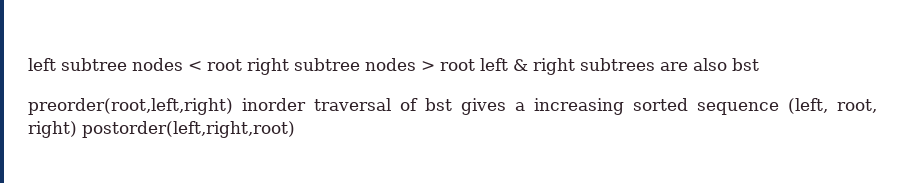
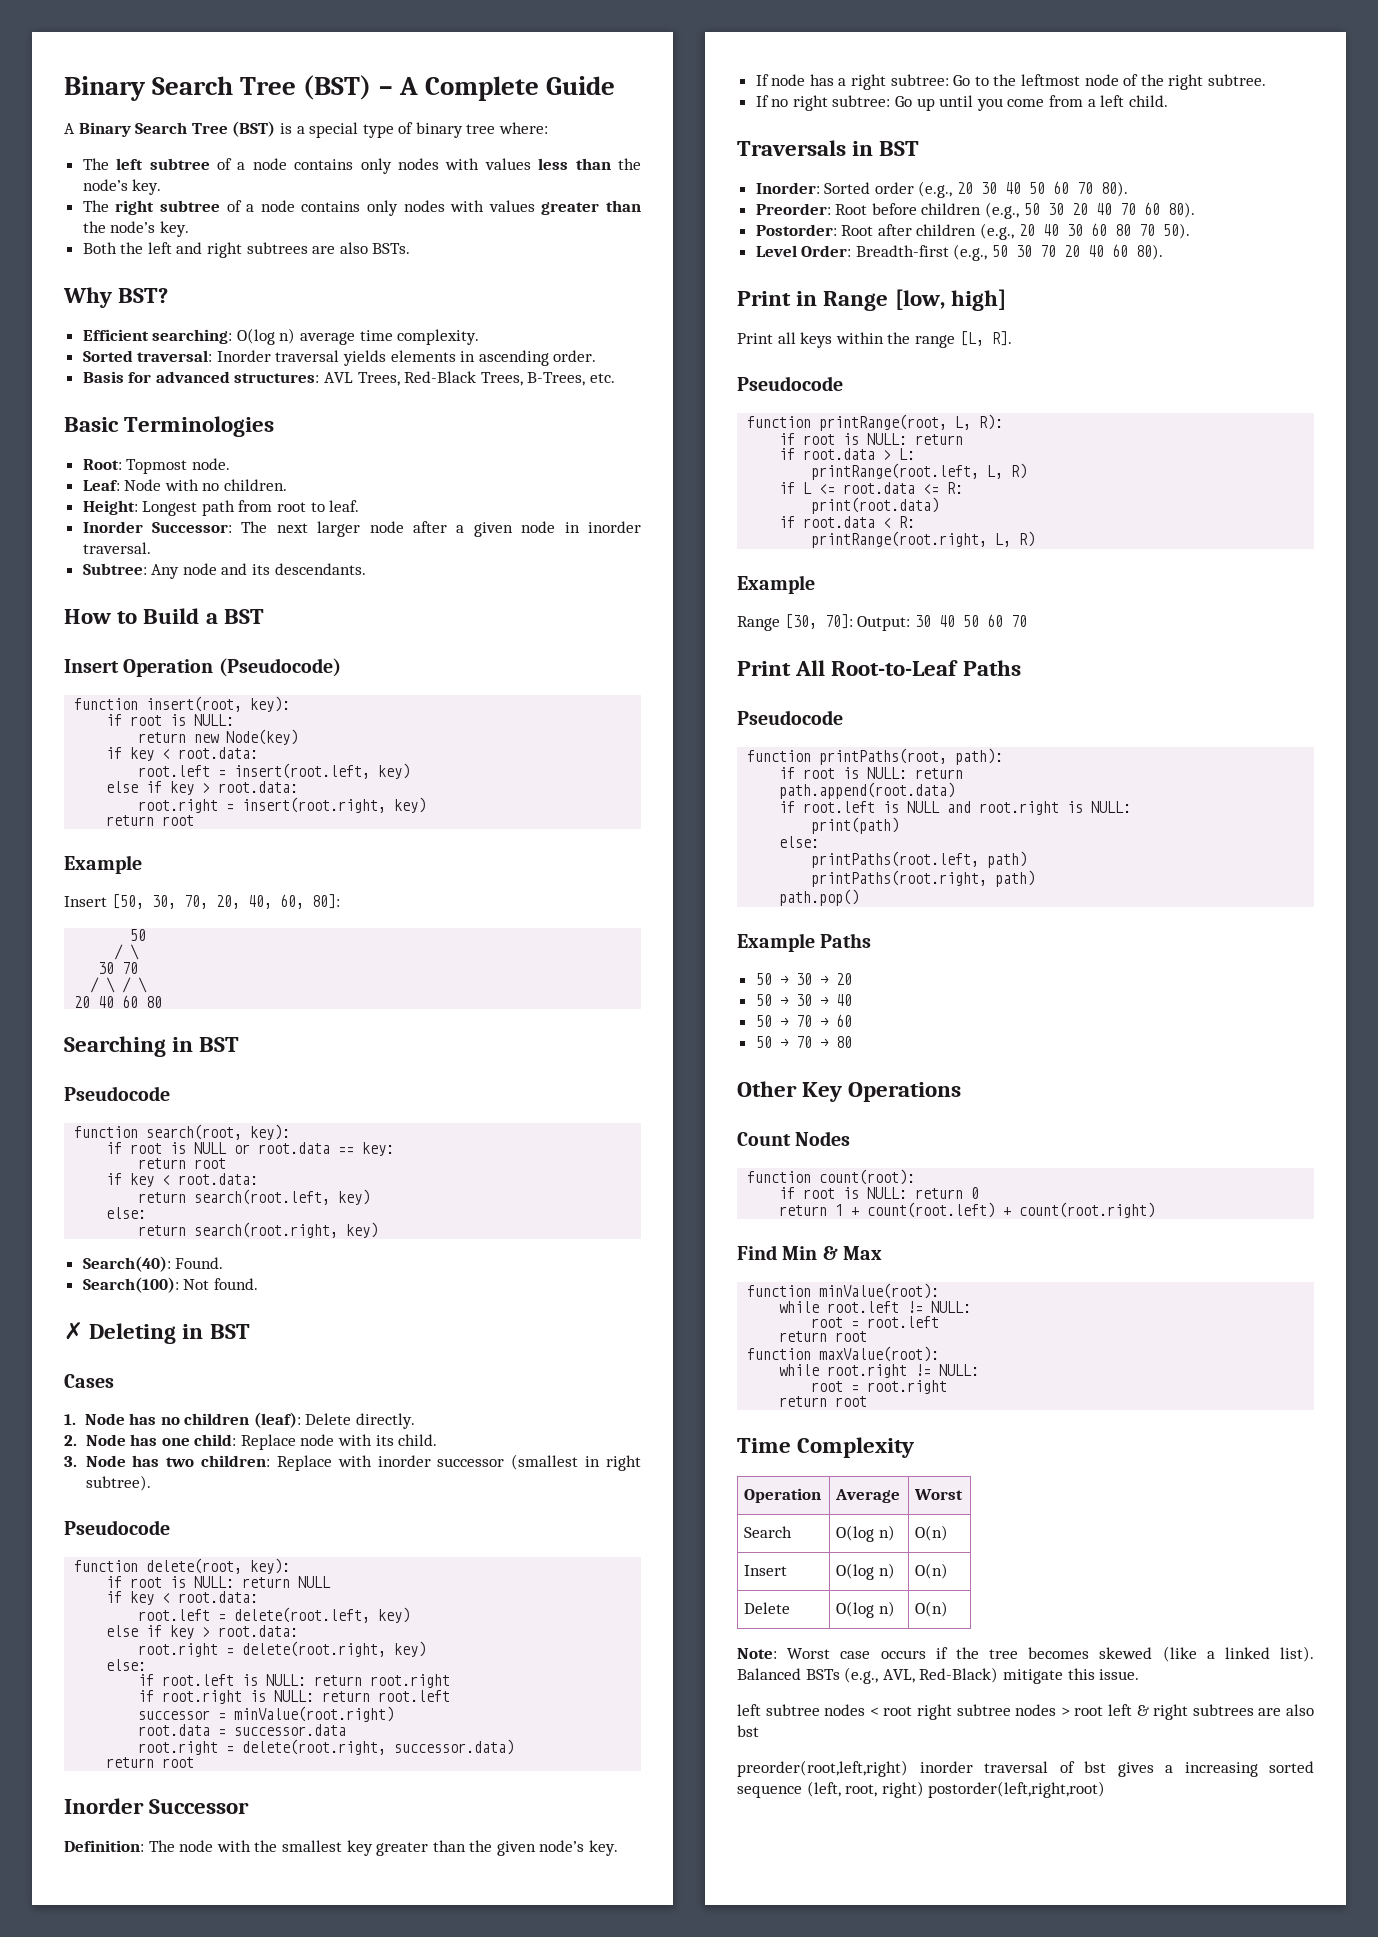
(28, 64) none -> [64,75,616,101] [64,121,549,138] [82,158,641,174] [82,179,162,195] [82,200,641,216] [82,221,189,237] [82,242,411,258] [63,287,169,308] [82,328,480,345] [82,350,597,366] [82,371,616,386] [64,416,275,437] [82,458,230,474] [82,479,288,491] [82,500,360,516] [82,521,641,537] [82,542,151,554] [82,563,366,579] [64,608,264,624] [64,658,341,677] [74,696,291,712] [106,714,235,726] [138,729,299,745] [106,747,259,761] [138,763,411,779] [106,781,299,795] [138,797,427,813] [106,815,195,826] [64,855,142,874] [64,894,340,909] [130,929,147,941] [114,944,140,960] [98,962,139,974] [90,977,148,993] [74,995,163,1008] [64,1036,240,1057] [64,1086,170,1101] [74,1124,291,1140] [106,1142,395,1156] [138,1158,227,1169] [106,1173,259,1187] [138,1189,371,1205] [106,1207,147,1219] [138,1222,379,1238] [82,1256,224,1272] [82,1277,258,1293] [64,1322,250,1344] [64,1374,114,1388] [64,1412,416,1429] [64,1434,438,1450] [64,1454,642,1471] [85,1475,151,1491] [64,1520,170,1535] [74,1558,291,1574] [106,1576,332,1588] [106,1591,259,1605] [138,1607,411,1623] [106,1625,299,1639] [138,1641,427,1657] [106,1659,147,1671] [138,1674,451,1688] [138,1690,451,1704] [138,1706,395,1722] [138,1724,347,1736] [138,1739,515,1755] [106,1757,195,1768] [64,1798,250,1814] [64,1840,619,1856] [755,74,1266,90] [755,95,1168,111] [737,140,920,156] [755,181,1129,198] [755,202,1195,219] [755,223,1190,240] [755,244,1164,261] [737,289,1006,311] [737,331,1012,348] [737,376,843,391] [747,414,1004,431] [779,433,964,445] [779,448,916,460] [811,463,1028,480] [779,482,964,494] [811,497,940,514] [779,516,916,528] [811,531,1036,548] [737,575,815,594] [737,614,1027,631] [737,660,1021,676] [737,710,843,725] [747,748,1004,765] [779,767,964,779] [779,782,956,799] [779,801,1132,815] [811,817,900,834] [779,836,820,848] [811,851,1028,868] [811,870,1036,887] [779,889,860,906] [737,933,872,952] [755,973,852,985] [755,994,852,1006] [755,1014,852,1027] [755,1036,852,1048] [737,1081,962,1102] [737,1131,851,1146] [747,1169,916,1185] [779,1187,980,1199] [779,1202,1156,1218] [737,1245,882,1260] [747,1283,940,1299] [779,1301,972,1313] [811,1316,940,1328] [779,1331,868,1342] [747,1346,940,1362] [779,1364,980,1378] [811,1380,948,1394] [779,1396,868,1407] [737,1437,915,1458] [744,1488,822,1503] [835,1489,901,1503] [914,1489,964,1500] [744,1526,793,1538] [836,1525,895,1542] [915,1525,949,1541] [744,1565,788,1576] [836,1563,895,1580] [915,1563,949,1579] [744,1602,791,1614] [836,1601,895,1618] [915,1601,949,1617] [737,1646,1314,1662] [737,1667,1140,1684] Binary Search Tree (BST) – A Complete Guide // A Binary Search Tree (BST) is a special type of binary tree where: // The left subtree of a node contains only nodes with values less than the node’s key. // The right subtree of a node contains only nodes with values greater than the node’s key. // Both the left and right subtrees are also BSTs. // Why BST? // Efficient searching: O(log n) average time complexity. // Sorted traversal: Inorder traversal yields elements in ascending order. // Basis for advanced structures: AVL Trees, Red-Black Trees, B-Trees, etc. // Basic Terminologies // Root: Topmost node. // Leaf: Node with no children. // Height: Longest path from root to leaf. // Inorder Successor: The next larger node after a given node in inorder traversal. // Subtree: Any node and its descendants. // How to Build a BST // Insert Operation (Pseudocode) // function insert(root, key): // if root is NULL: // return new Node(key) // if key < root.data: // root.left = insert(root.left, key) // else if key > root.data: // root.right = insert(root.right, key) // return root // Example // Insert [50, 30, 70, 20, 40, 60, 80]: // 50 // / \ // 30 70 // / \ / \ // 20 40 60 80 // Searching in BST // Pseudocode // function search(root, key): // if root is NULL or root.data == key: // return root // if key < root.data: // return search(root.left, key) // else: // return search(root.right, key) // Search(40): Found. // Search(100): Not found. // ✗ Deleting in BST // Cases // 1. Node has no children (leaf): Delete directly. // 2. Node has one child: Replace node with its child. // 3. Node has two children: Replace with inorder successor (smallest in right subtree). // Pseudocode // function delete(root, key): // if root is NULL: return NULL // if key < root.data: // root.left = delete(root.left, key) // else if key > root.data: // root.right = delete(root.right, key) // else: // if root.left is NULL: return root.right // if root.right is NULL: return root.left // successor = minValue(root.right) // root.data = successor.data // root.right = delete(root.right, successor.data) // return root // Inorder Successor // Definition: The node with the smallest key greater than the given node’s key. // If node has a right subtree: Go to the leftmost node of the right subtree. // If no right subtree: Go up until you come from a left child. // Traversals in BST // Inorder: Sorted order (e.g., 20 30 40 50 60 70 80). // Preorder: Root before children (e.g., 50 30 20 40 70 60 80). // Postorder: Root after children (e.g., 20 40 30 60 80 70 50). // Level Order: Breadth-first (e.g., 50 30 70 20 40 60 80). // Print in Range [low, high] // Print all keys within the range [L, R]. // Pseudocode // function printRange(root, L, R): // if root is NULL: return // if root.data > L: // printRange(root.left, L, R) // if L <= root.data <= R: // print(root.data) // if root.data < R: // printRange(root.right, L, R) // Example // Range [30, 70]: Output: 30 40 50 60 70 // Print All Root-to-Leaf Paths // Pseudocode // function printPaths(root, path): // if root is NULL: return // path.append(root.data) // if root.left is NULL and root.right is NULL: // print(path) // else: // printPaths(root.left, path) // printPaths(root.right, path) // path.pop() // Example Paths // 50 → 30 → 20 // 50 → 30 → 40 // 50 → 70 → 60 // 50 → 70 → 80 // Other Key Operations // Count Nodes // function count(root): // if root is NULL: return 0 // return 1 + count(root.left) + count(root.right) // Find Min & Max // function minValue(root): // while root.left != NULL: // root = root.left // return root // function maxValue(root): // while root.right != NULL: // root = root.right // return root // Time Complexity // Operation | Average | Worst // Search | O(log n) | O(n) // Insert | O(log n) | O(n) // Delete | O(log n) | O(n) // Note: Worst case occurs if the tree becomes skewed (like a linked list). Balanced BSTs (e.g., AVL, Red-Black) mitigate this issue. //

